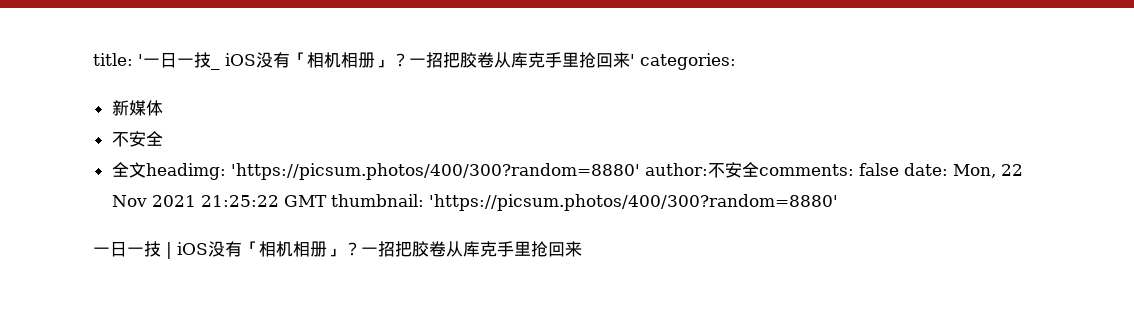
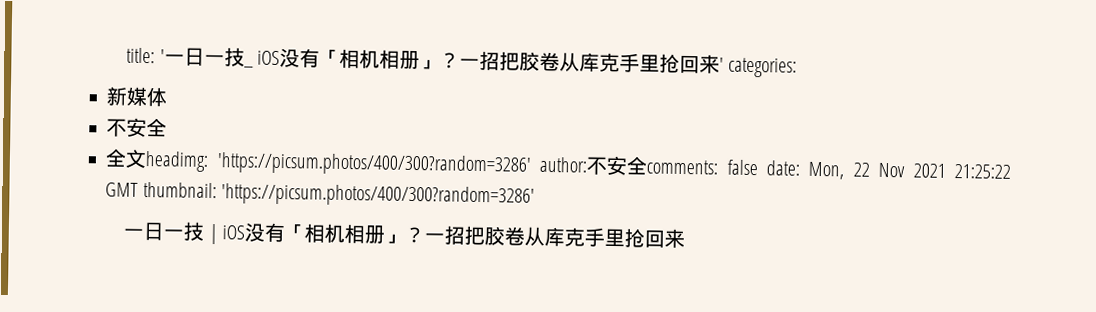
[230,163,640,180] 'https://picsum.photos/400/300?random=8880' -> [216,152,531,177] 'https://picsum.photos/400/300?random=3286'
[428,194,838,211] 'https://picsum.photos/400/300?random=8880' -> [220,183,535,208] 'https://picsum.photos/400/300?random=3286'

